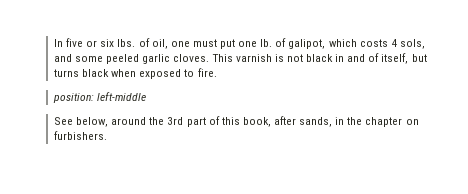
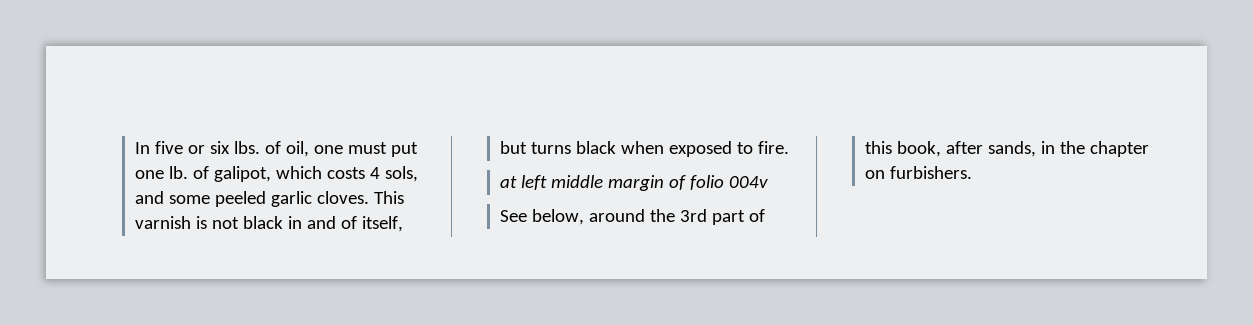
[53,92,147,103] position: left-middle -> [500,175,769,191] at left middle margin of folio 004v

